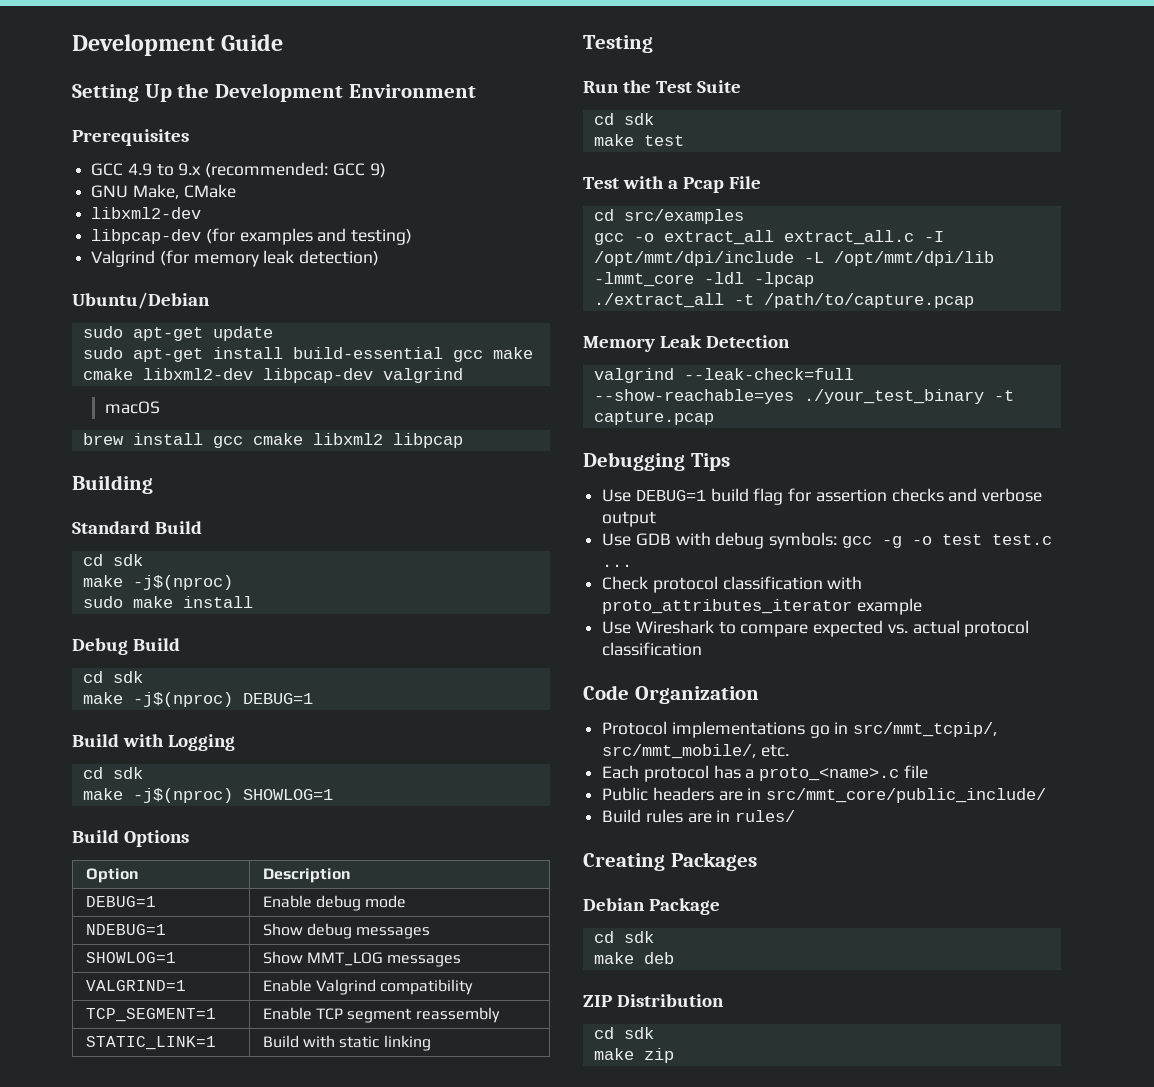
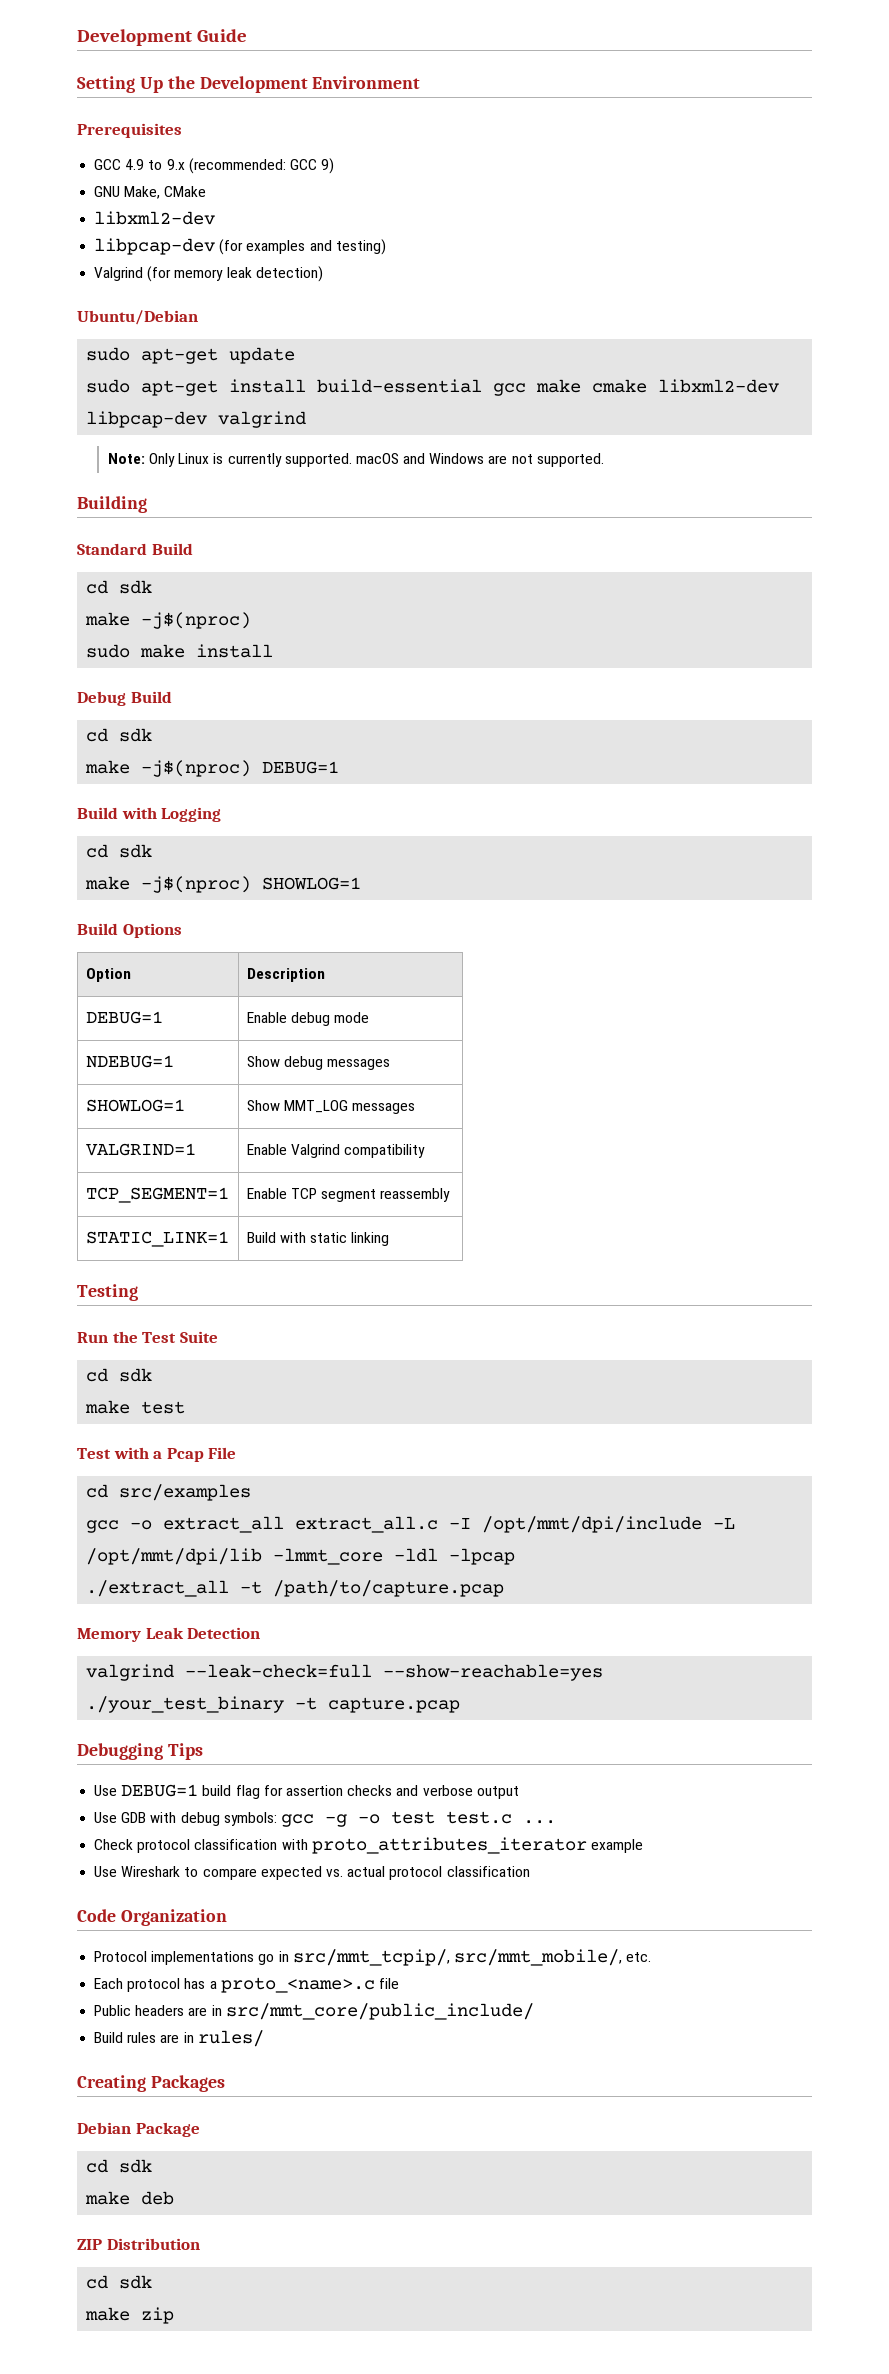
[104,401,160,414] [82,433,463,448] macOS // brew install gcc cmake libxml2 libpcap -> [107,453,604,467] Note: Only Linux is currently supported. macOS and Windows are not supported.

